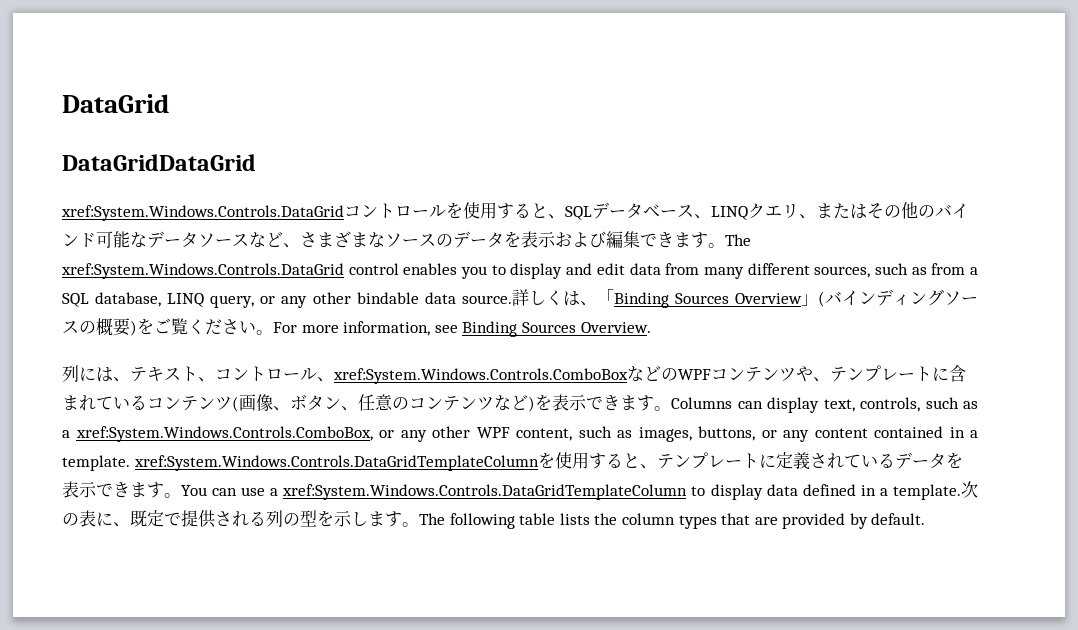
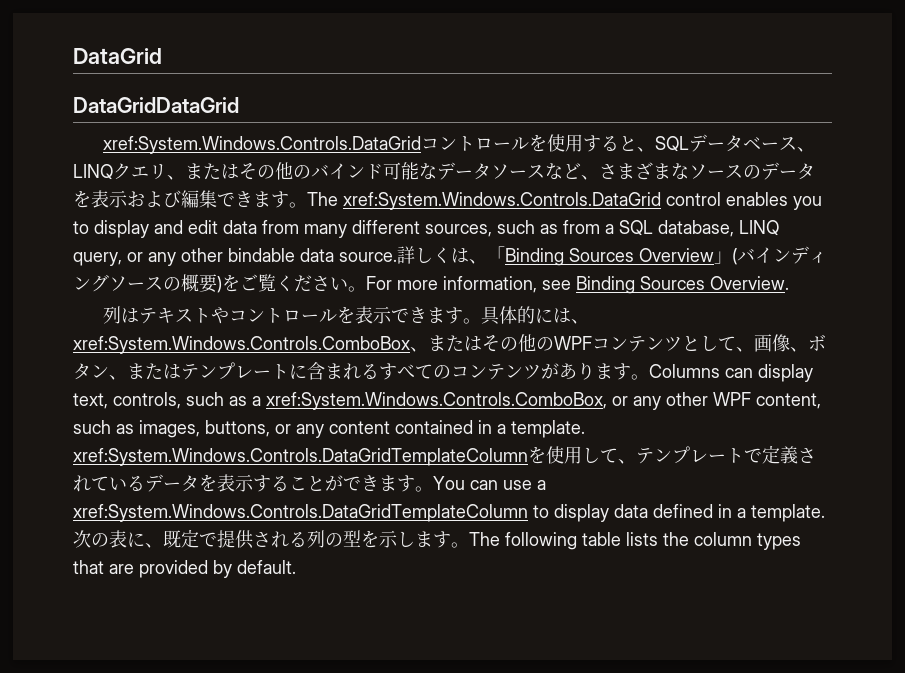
[79,367,130,382] には、 -> [120,308,139,323] は
[198,366,830,384] 、コントロール、xref:System.Windows.Controls.ComboBoxなどのWPFコンテンツや、 -> [210,306,589,325] [73,334,826,354] [73,363,181,380] やコントロールを表示できます。具体的には、xref:System.Windows.Controls.ComboBox、またはその他のWPFコンテンツとして、画像、ボタン、または
[96,394,620,412] ているコンテンツ(画像、ボタン、任意のコンテンツなど)を表示でき -> [361,362,595,380] るすべてのコンテンツがあり
[588,452,776,469] すると、テンプレートに -> [582,446,762,464] して、テンプレートで
(97, 489) none -> [253,475,343,492] することが

